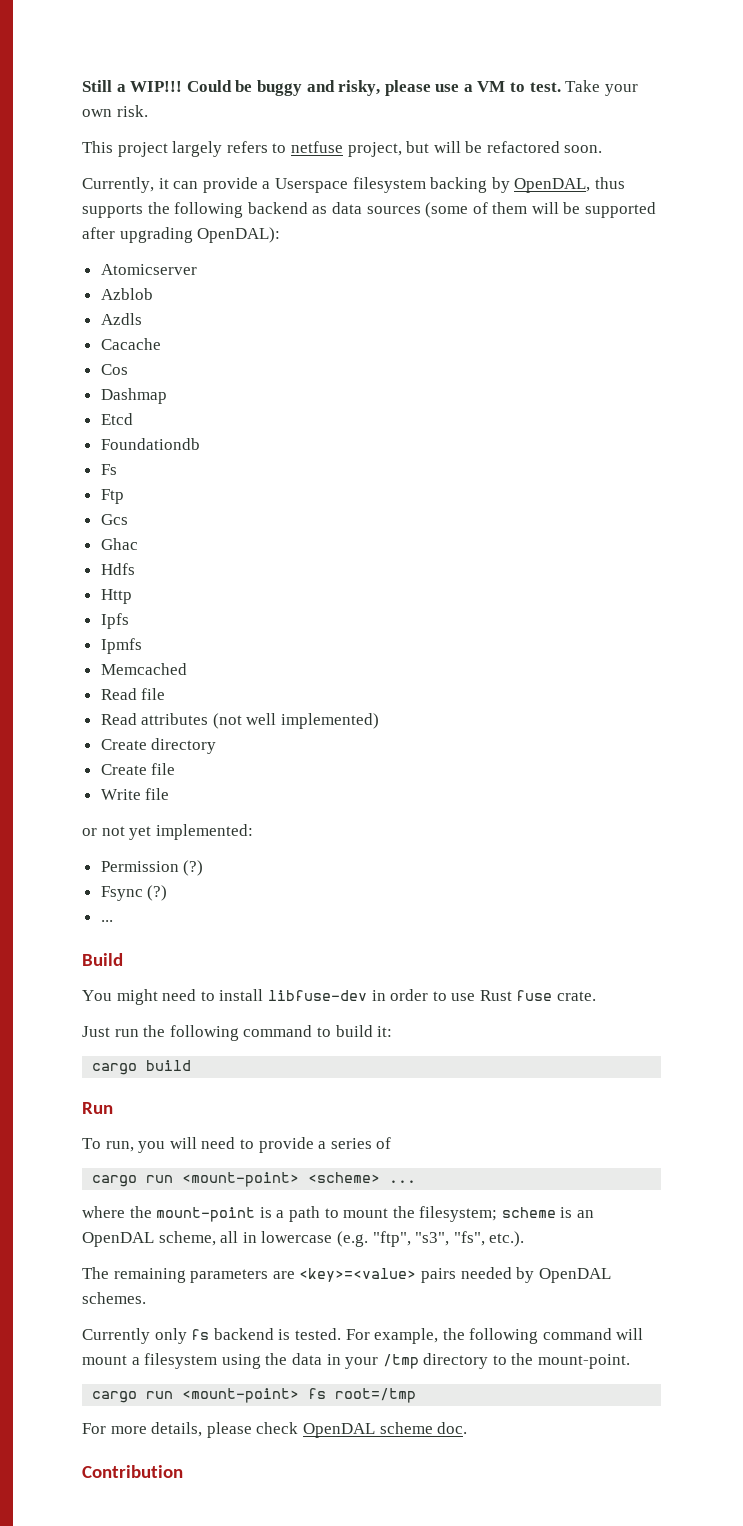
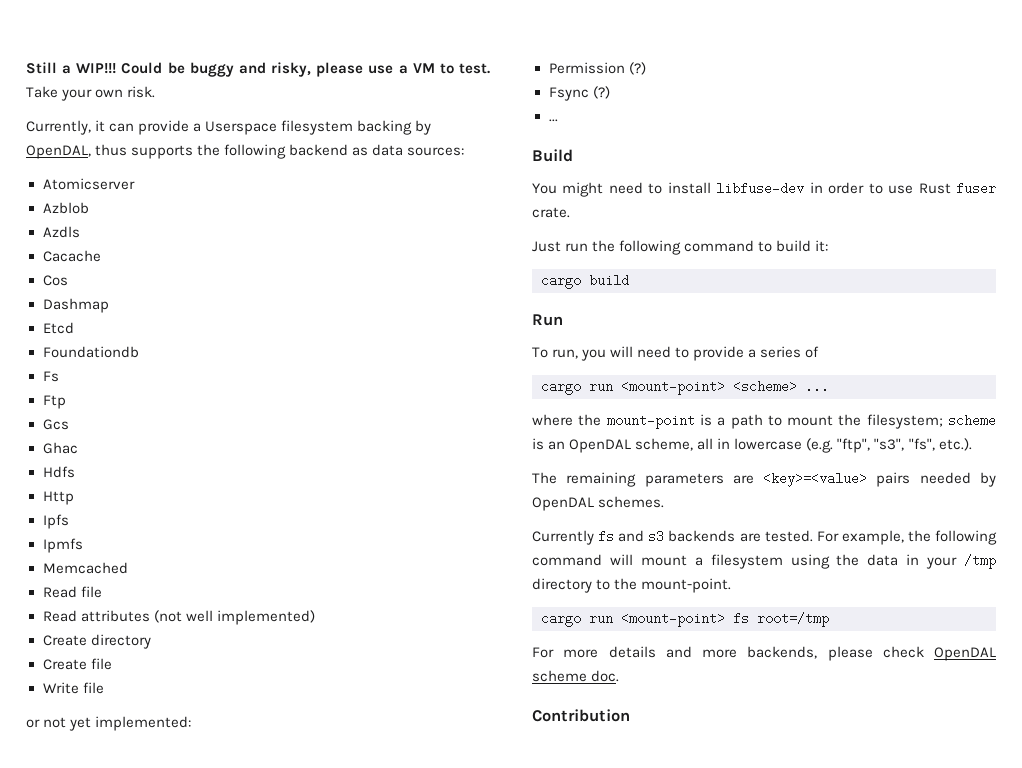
[82,141,603,157] // This project largely refers to netfuse project, but will be refactored soon. -> (156, 92) none
[366,202,657,218] [82,227,281,243] sources (some of them will be supported after upgrading OpenDAL): -> [407,147,465,156] sources:
[516,990,553,1001] fuse -> [956,182,996,195] fuser
[154,1328,291,1344] only fs backend is -> [598,530,761,543] fs and s3 backends are
[151,1422,203,1437] details, -> [608,646,818,659] details and more backends,

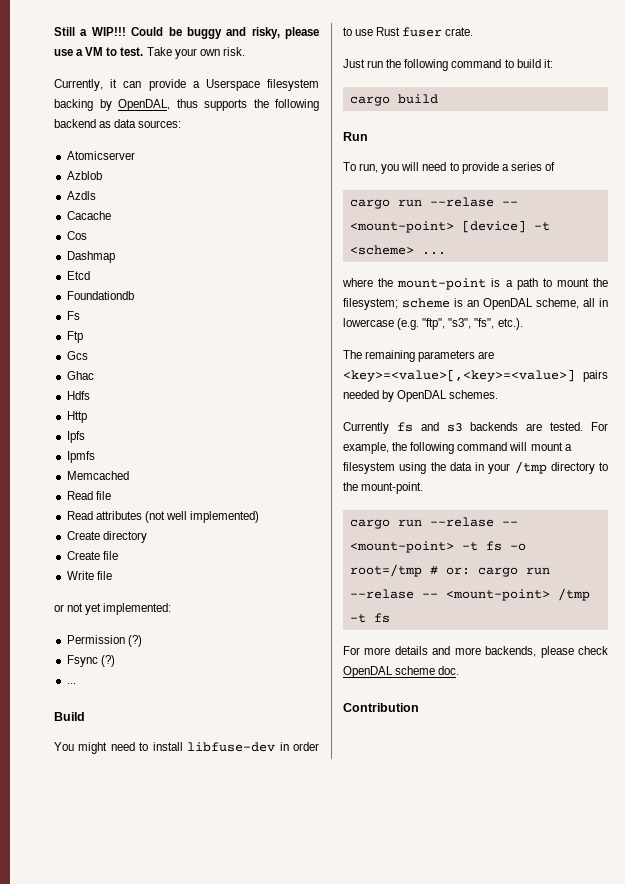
[621,380,725,395] <mount-point> -> [429,197,518,207] [349,220,550,233] --relase -- <mount-point> [device] -t
[763,472,868,487] <key>=<value> -> [343,369,575,382] <key>=<value>[,<key>=<value>]
[621,612,829,627] <mount-point> fs root=/tmp -> [429,517,518,527] [349,541,526,553] [349,564,550,577] [349,588,590,601] [349,613,390,623] --relase -- <mount-point> -t fs -o root=/tmp # or: cargo run --relase -- <mount-point> /tmp -t fs

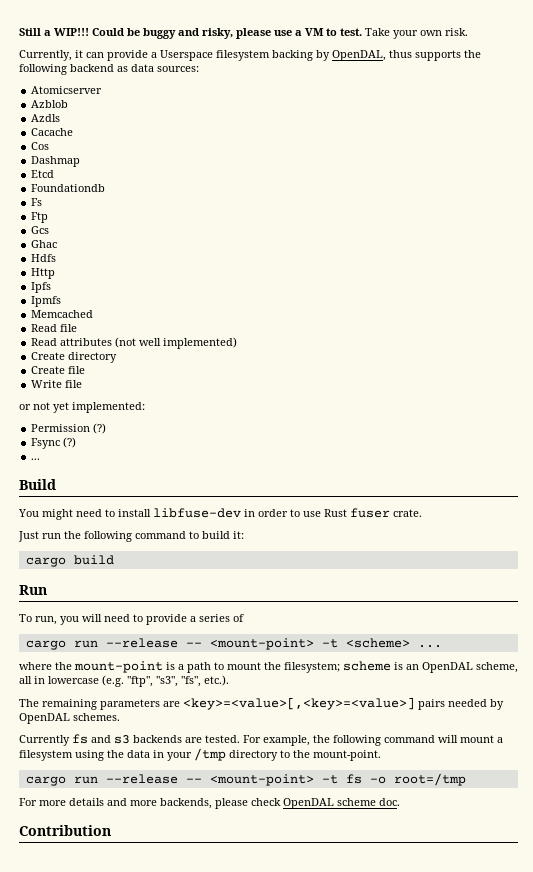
[429,197,518,207] [349,220,526,233] --relase -- <mount-point> [device] -> [105,638,314,650] --release -- <mount-point>
[429,517,494,527] --relase -> [105,774,178,784] --release
[429,566,550,577] [349,588,590,601] [349,613,390,623] # or: cargo run --relase -- <mount-point> /tmp -t fs -> (466, 779) none

